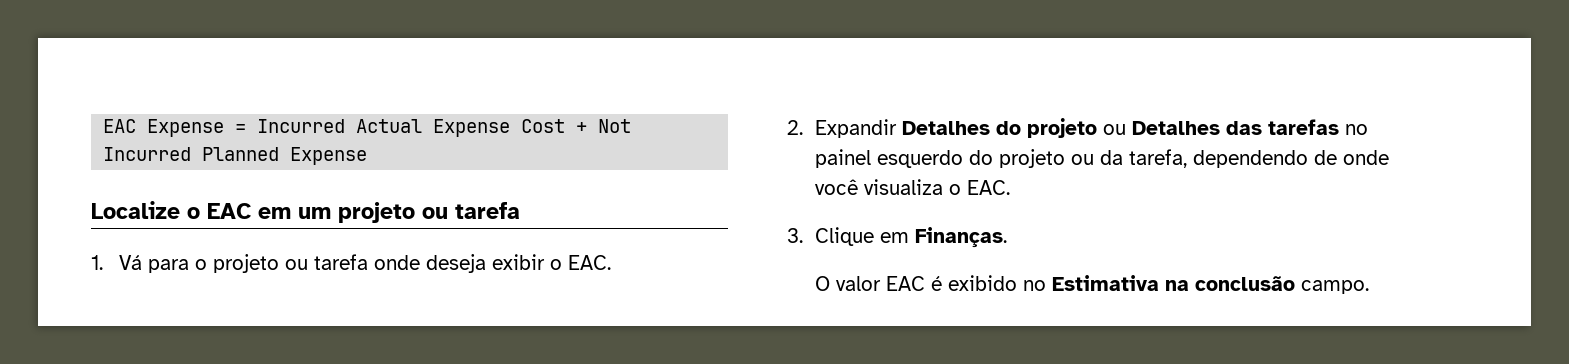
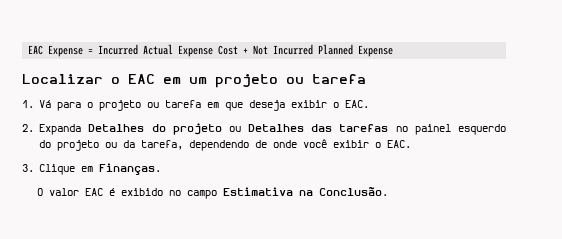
[91,201,180,219] Localize -> [22,74,103,84] Localizar
[374,255,421,270] onde -> [207,102,244,111] em que
[815,119,898,138] Expandir -> [39,124,82,135] Expanda
[864,179,944,195] visualiza -> [333,140,370,148] exibir
(1047, 285) none -> [187,190,218,199] campo
[1195,276,1370,294] conclusão campo. -> [319,187,389,196] Conclusão.

